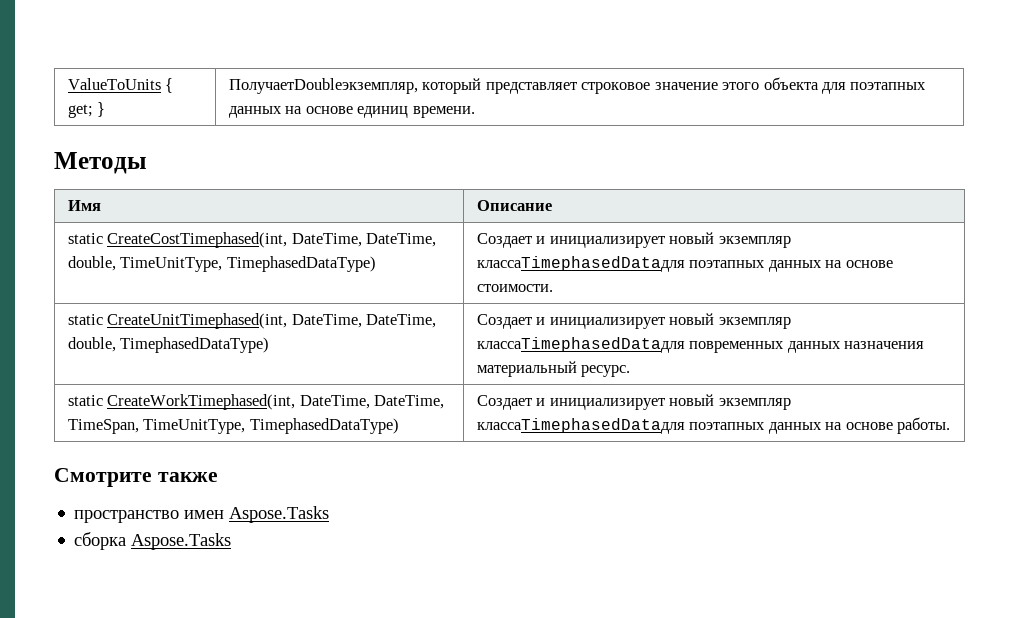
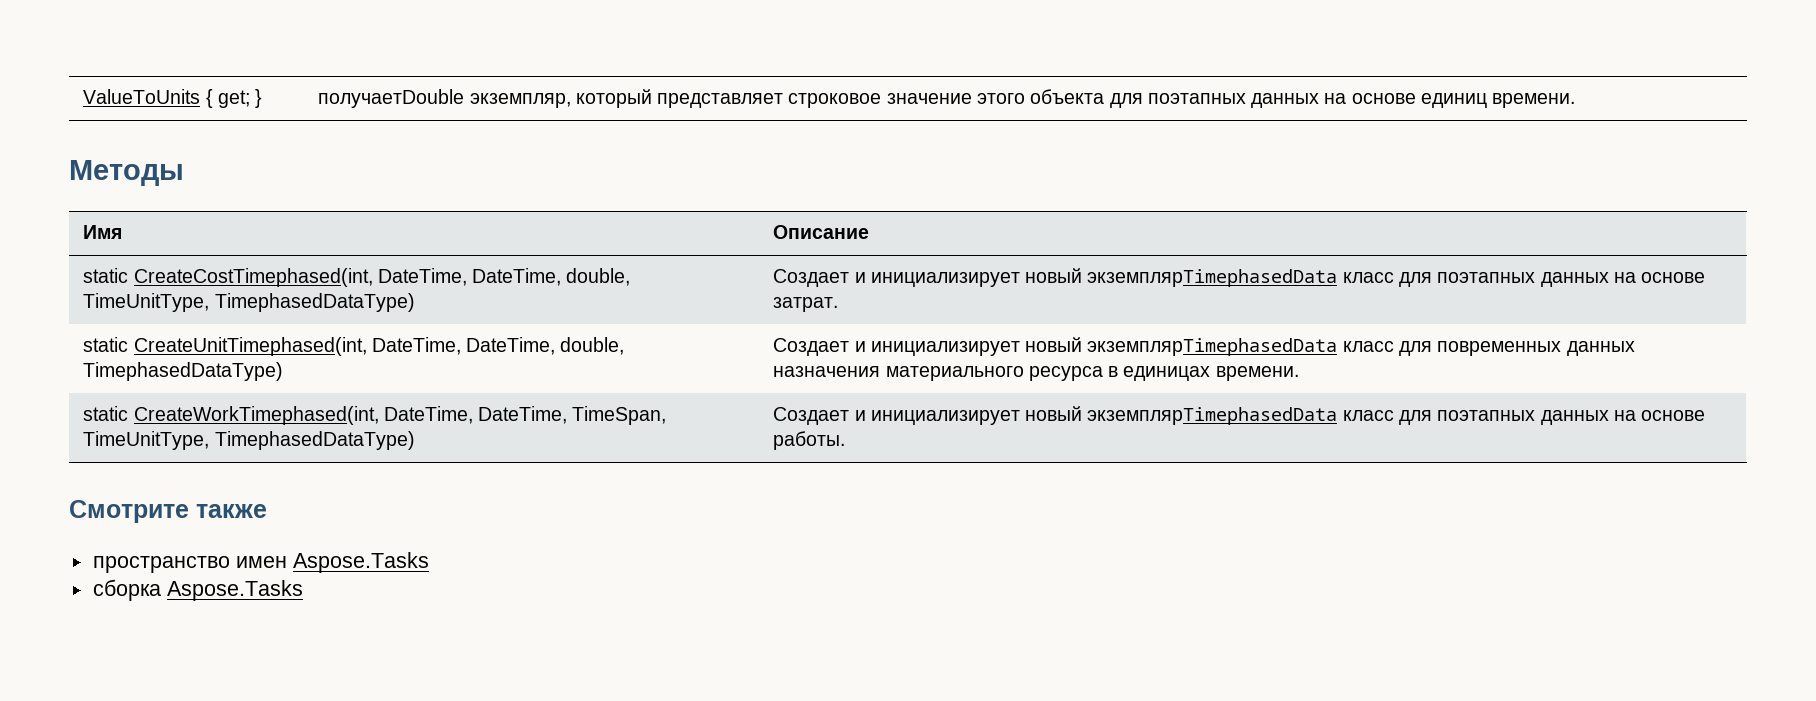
[228,78,418,94] ПолучаетDoubleэкземпляр, -> [318,89,571,108] получаетDouble экземпляр,
[718,236,791,248] [476,256,893,272] [476,284,553,292] экземпляр классаTimephasedDataдля поэтапных данных на основе стоимости. -> [1087,269,1706,287] [773,297,839,312] экземплярTimephasedData класс для поэтапных данных на основе затрат.
[718,317,791,329] [476,337,925,353] [476,361,631,377] экземпляр классаTimephasedDataдля повременных данных назначения материальный ресурс. -> [1087,338,1635,356] [773,366,1299,381] экземплярTimephasedData класс для повременных данных назначения материального ресурса в единицах времени.
[718,398,791,410] [476,418,685,434] экземпляр классаTimephasedDataдля -> [1087,407,1432,425] экземплярTimephasedData класс для

